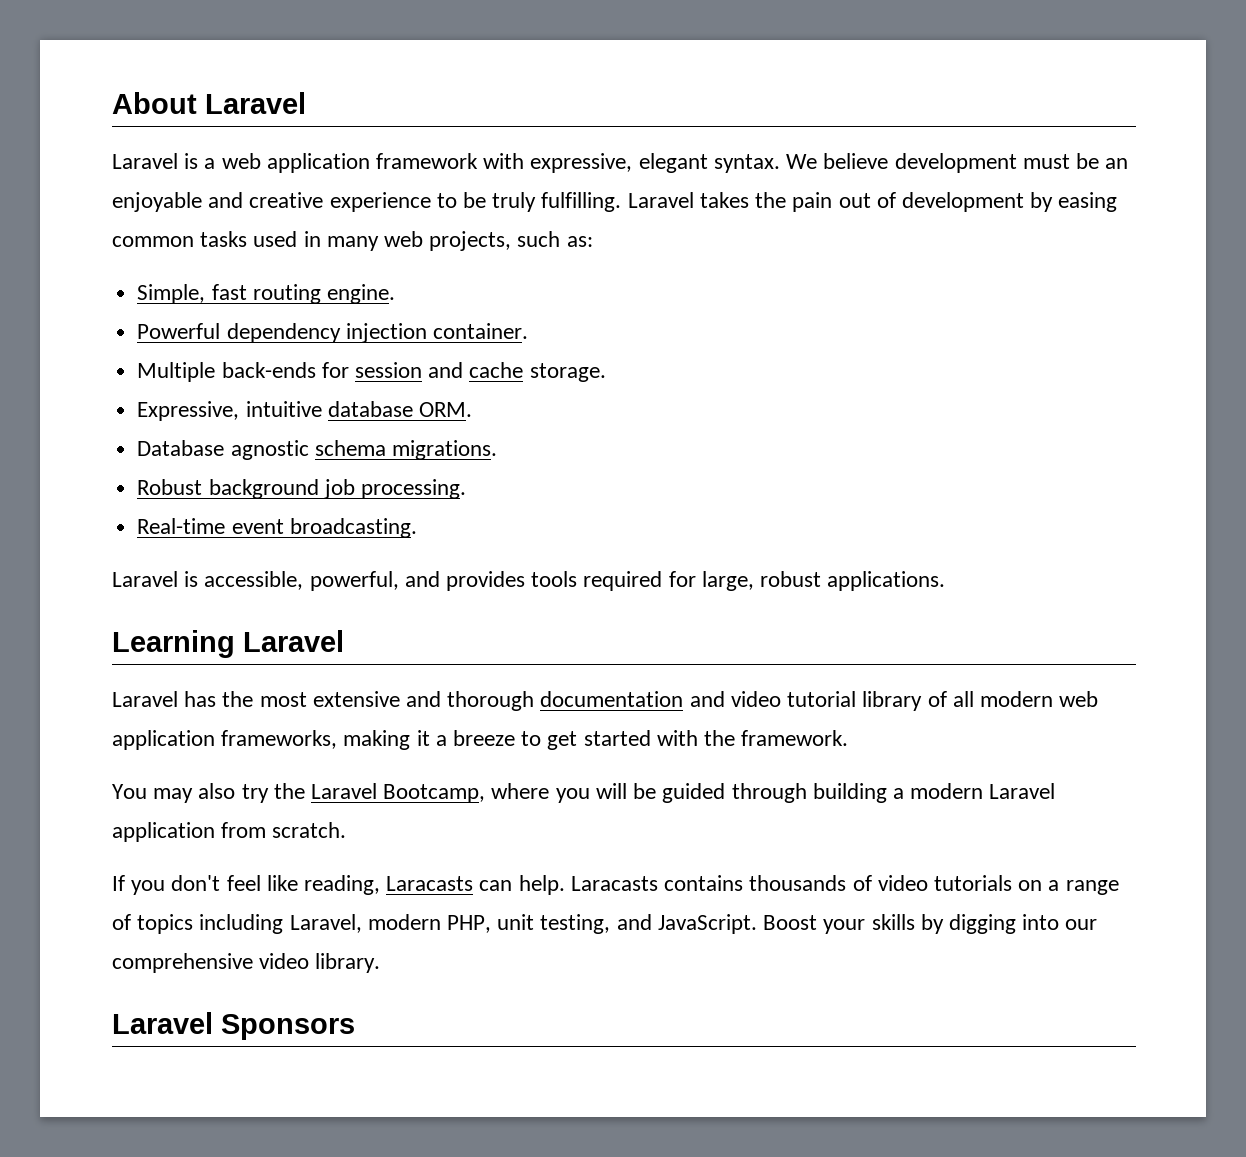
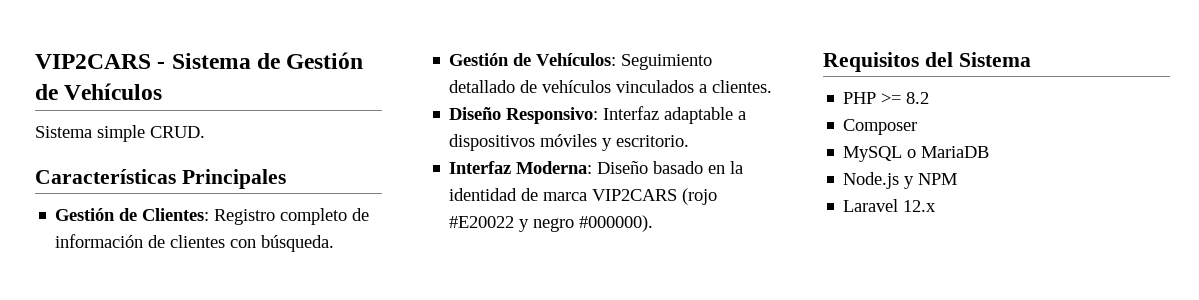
[112,92,306,114] [112,153,1129,173] [112,192,1118,212] [112,231,593,251] [137,284,395,304] [137,323,528,343] [137,362,606,382] [137,401,472,421] [137,440,497,460] [137,479,466,499] [137,518,417,538] [112,571,946,591] [112,630,344,658] [112,691,1099,711] [112,730,849,750] [112,783,1056,803] [112,822,347,842] [112,875,1119,895] [112,914,1098,934] [112,953,381,973] [112,1012,355,1040] About Laravel // Laravel is a web application framework with expressive, elegant syntax. We believe development must be an enjoyable and creative experience to be truly fulfilling. Laravel takes the pain out of development by easing common tasks used in many web projects, such as: // Simple, fast routing engine. // Powerful dependency injection container. // Multiple back-ends for session and cache storage. // Expressive, intuitive database ORM. // Database agnostic schema migrations. // Robust background job processing. // Real-time event broadcasting. // Laravel is accessible, powerful, and provides tools required for large, robust applications. // Learning Laravel // Laravel has the most extensive and thorough documentation and video tutorial library of all modern web application frameworks, making it a breeze to get started with the framework. // You may also try the Laravel Bootcamp, where you will be guided through building a modern Laravel application from scratch. // If you don't feel like reading, Laracasts can help. Laracasts contains thousands of video tutorials on a range of topics including Laravel, modern PHP, unit testing, and JavaScript. Boost your skills by digging into our comprehensive video library. // Laravel Sponsors -> [35,52,364,69] [35,83,163,100] [35,125,205,142] [35,169,286,189] [55,208,370,225] [55,234,335,252] [449,53,713,70] [449,80,773,93] [449,106,747,124] [449,134,690,151] [449,161,744,174] [449,188,718,205] [449,215,654,232] [823,52,1031,72] [843,92,930,104] [843,119,918,135] [843,146,990,162] [843,172,958,189] [843,199,937,212] VIP2CARS - Sistema de Gestión de Vehículos // Sistema simple CRUD. // Características Principales // Gestión de Clientes: Registro completo de información de clientes con búsqueda. // Gestión de Vehículos: Seguimiento detallado de vehículos vinculados a clientes. // Diseño Responsivo: Interfaz adaptable a dispositivos móviles y escritorio. // Interfaz Moderna: Diseño basado en la identidad de marca VIP2CARS (rojo #E20022 y negro #000000). // Requisitos del Sistema // PHP >= 8.2 // Composer // MySQL o MariaDB // Node.js y NPM // Laravel 12.x

